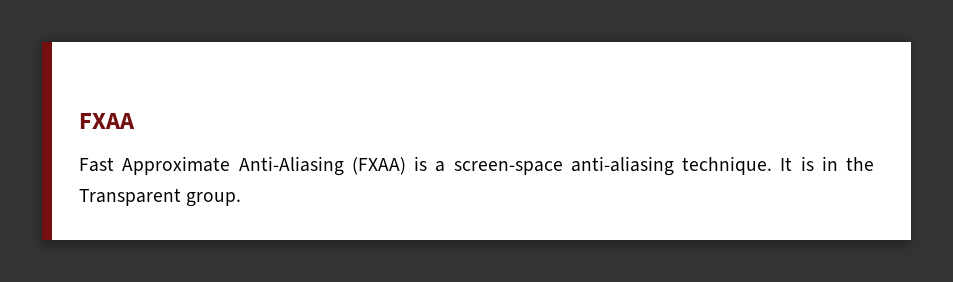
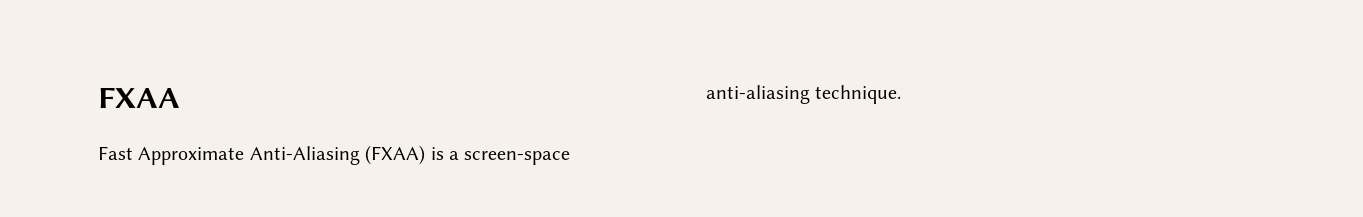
[780,156,874,171] [79,188,242,207] It is in the Transparent group. -> (902, 94) none

